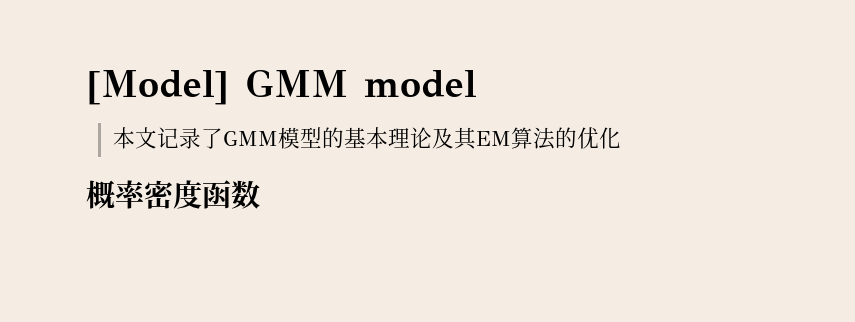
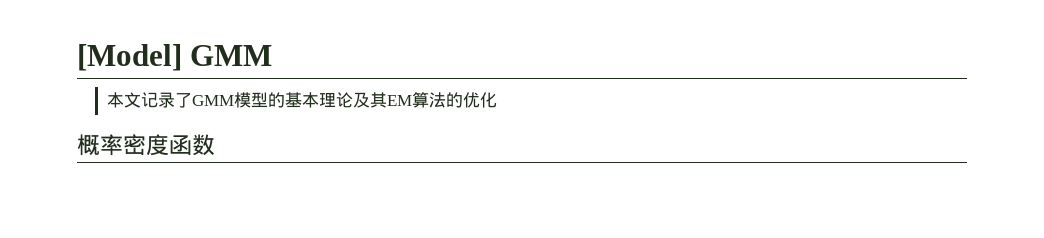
[364,70,476,98] model -> (273, 55) none

